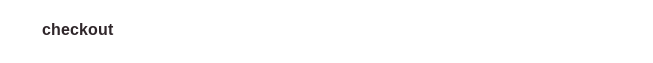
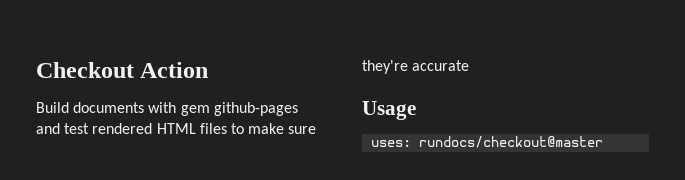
[42,23,114,35] checkout -> [36,62,209,78] [36,102,298,116] [36,123,317,134] [362,60,470,74] [362,101,416,120] [371,136,604,148] Checkout Action // Build documents with gem github-pages and test rendered HTML files to make sure they're accurate // Usage // uses: rundocs/checkout@master

